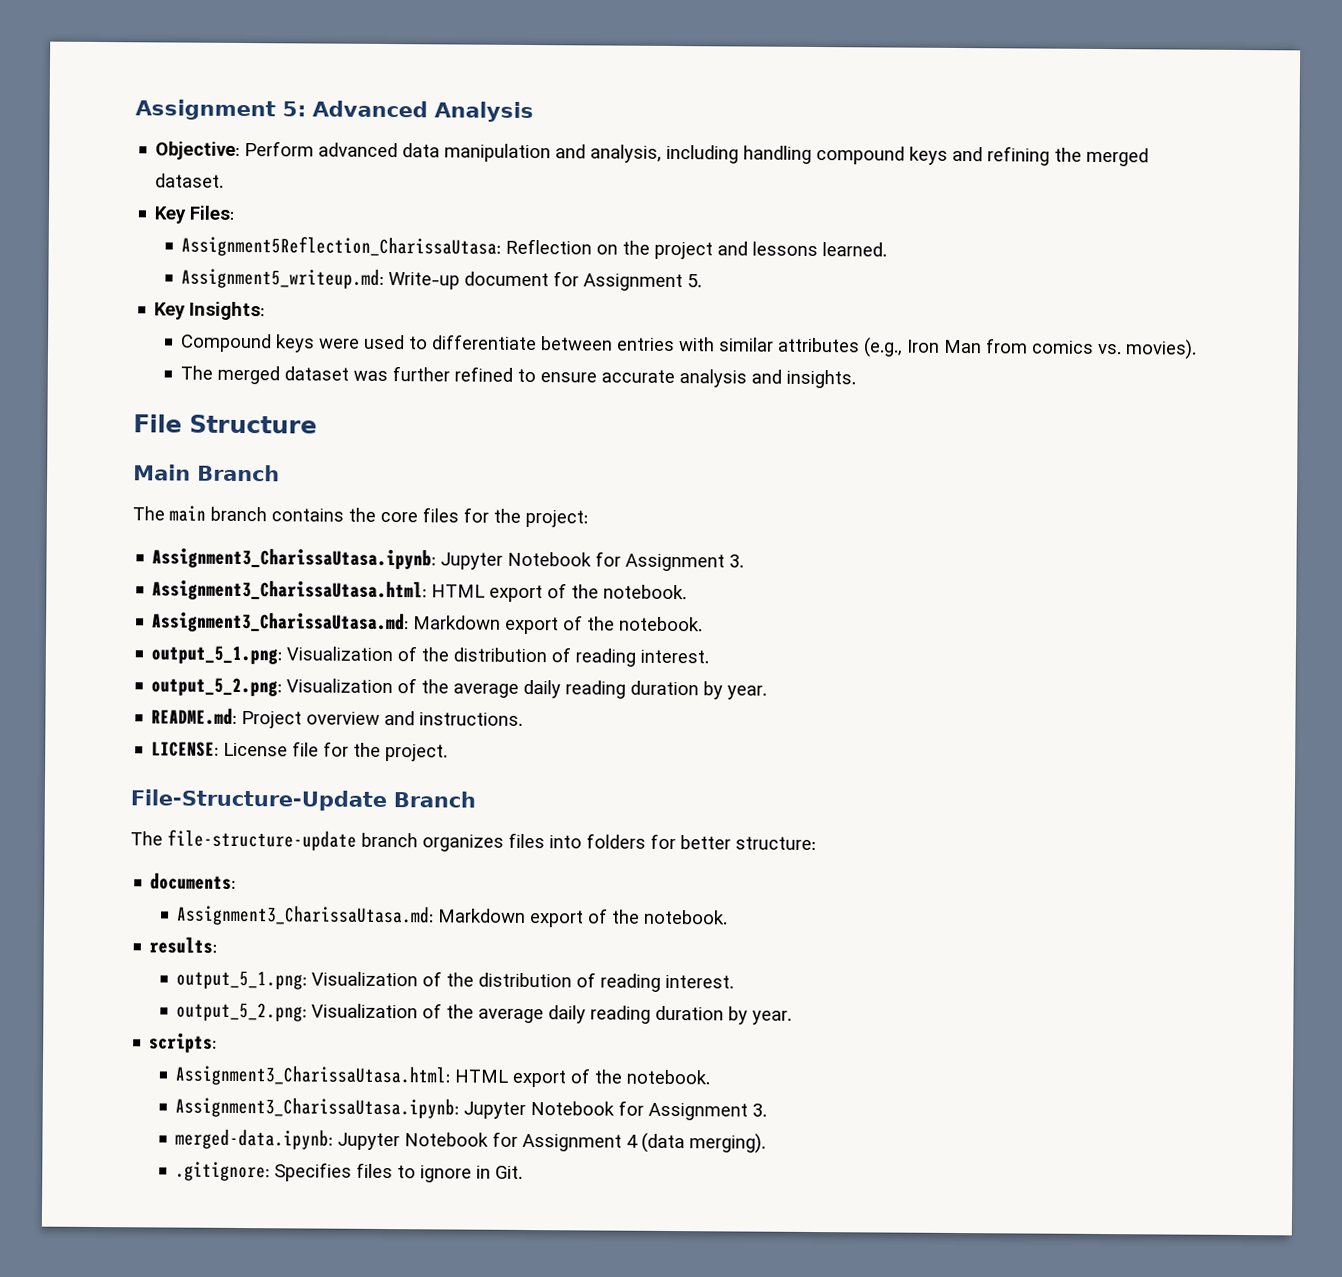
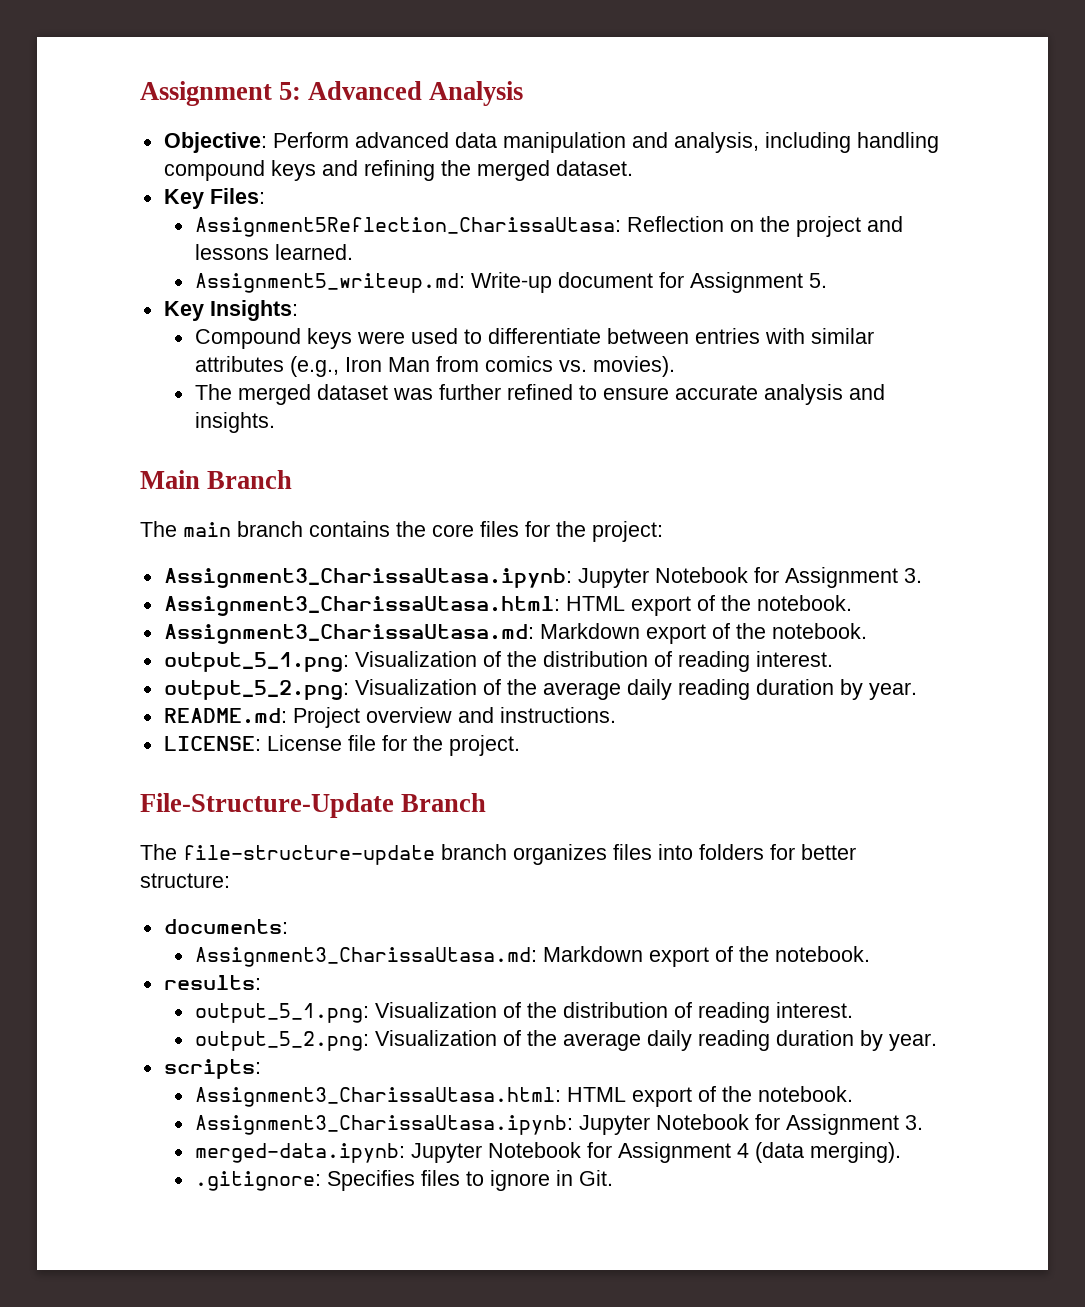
[133,414,317,434] // File Structure -> (275, 422) none

